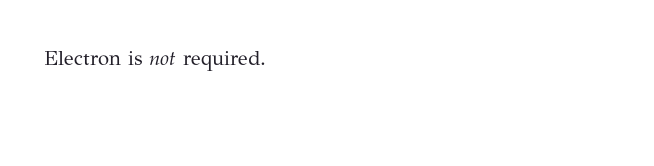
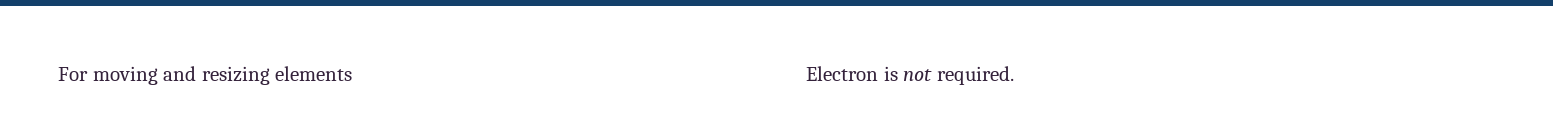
(44, 58) none -> [58,66,353,85] For moving and resizing elements //

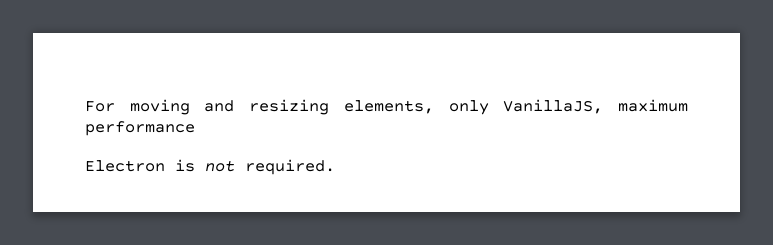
[275,66,353,81] elements -> [343,99,688,115] [85,121,195,136] elements, only VanillaJS, maximum performance

